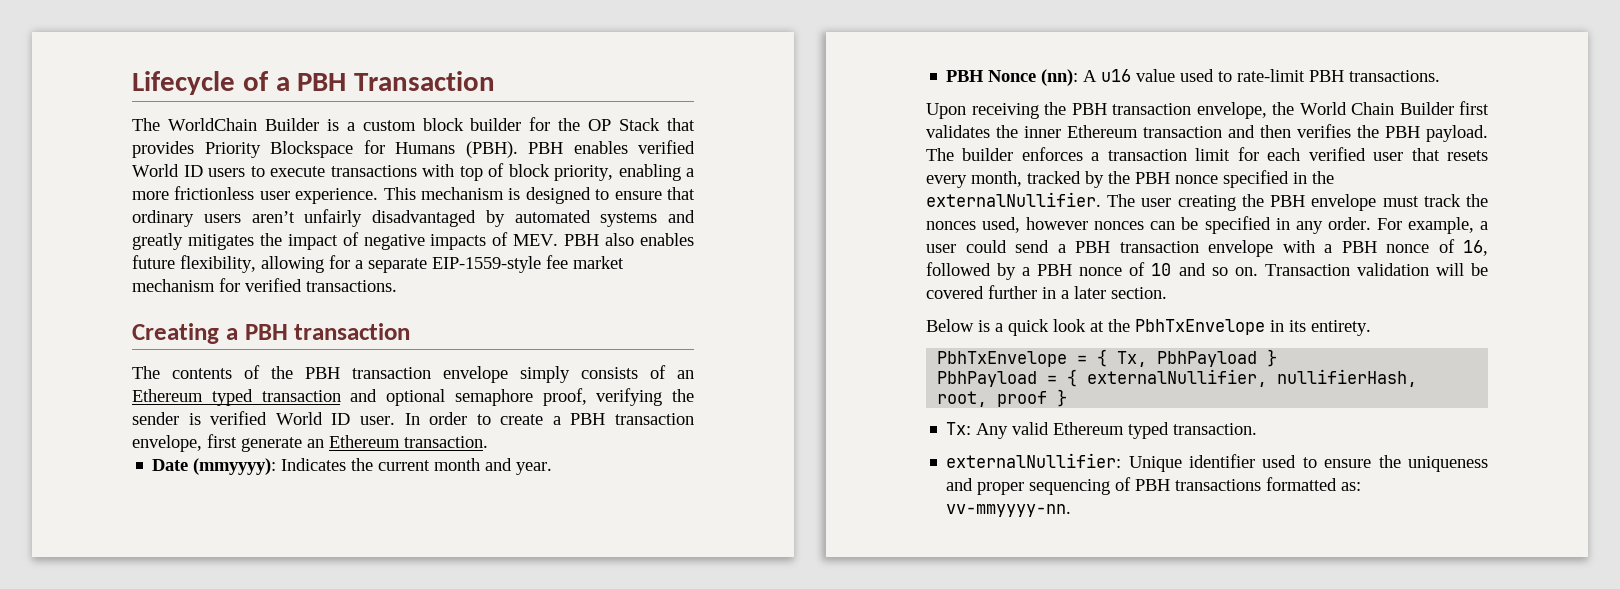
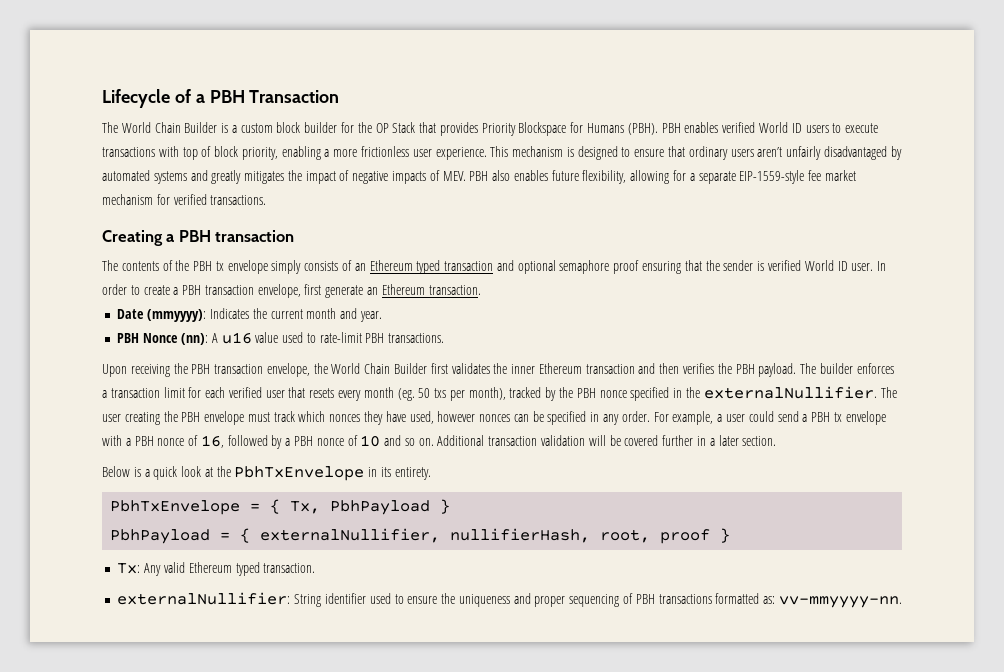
[167,118,257,131] WorldChain -> [121,122,181,133] World Chain
[352,367,431,379] transaction -> [215,261,224,271] tx
[542,388,663,406] proof, verifying -> [613,260,702,274] proof ensuring that
[971,171,1022,187] month, -> [363,387,506,401] month (eg. 50 txs per month),
[1466,194,1488,207] [926,221,976,230] the nonces -> [298,411,406,425] which nonces they have
[1119,241,1199,253] transaction -> [833,412,842,422] tx
[1264,264,1350,276] Transaction -> [437,435,538,446] Additional transaction
[1128,456,1182,472] Unique -> [294,594,322,607] String

